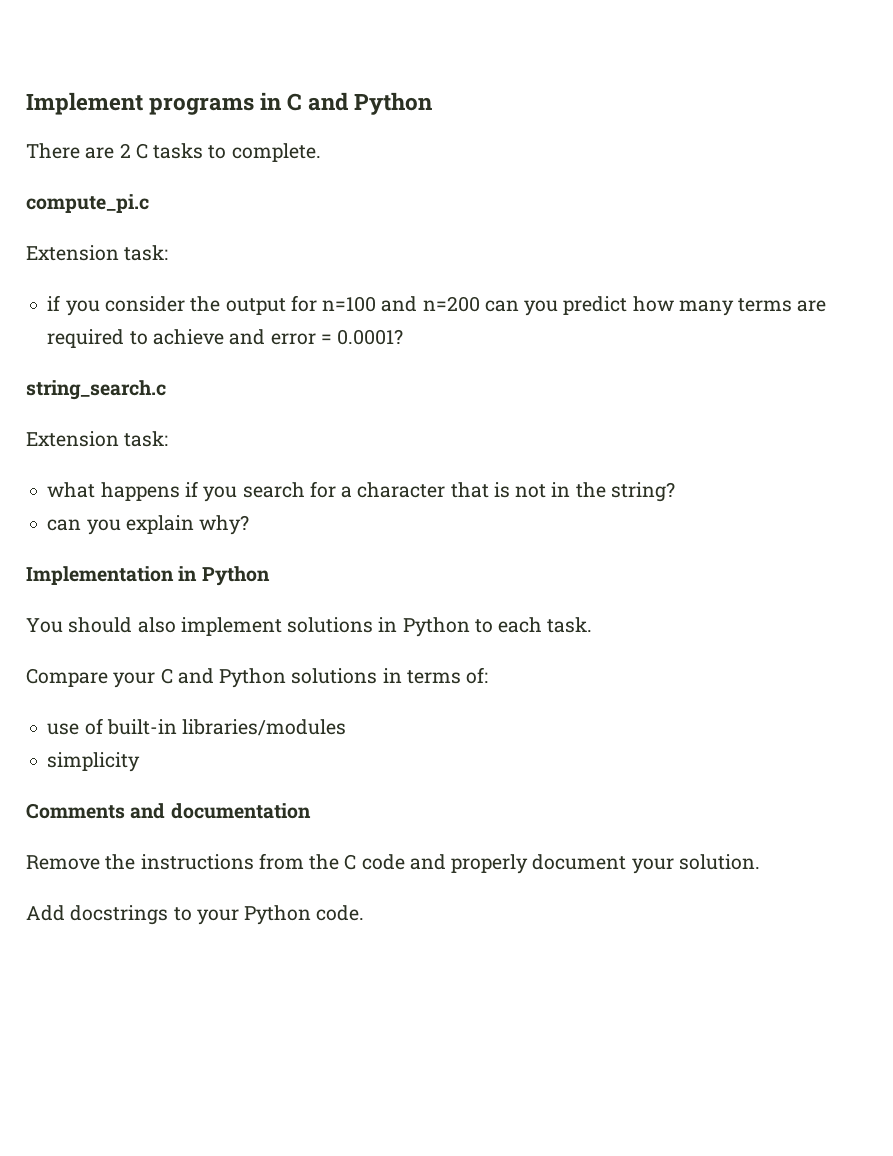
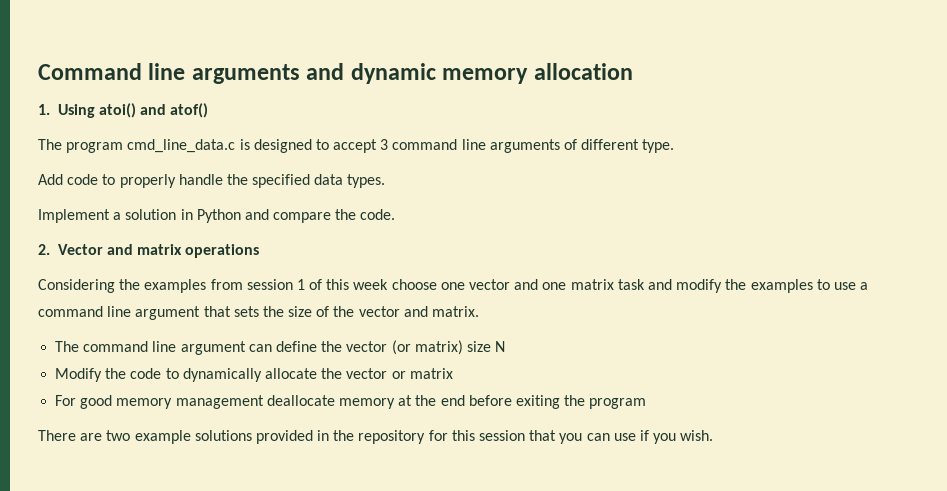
[26,92,433,115] [26,143,321,162] [26,194,149,213] [26,245,169,261] [47,295,827,316] [47,329,404,348] [26,380,166,400] [26,431,169,447] [47,481,675,502] [47,515,250,535] [26,566,270,586] [26,617,593,637] [26,667,489,688] [47,718,347,736] [47,752,141,772] [26,803,311,819] [26,853,760,874] [26,905,365,925] Implement programs in C and Python // There are 2 C tasks to complete. // compute_pi.c // Extension task: // if you consider the output for n=100 and n=200 can you predict how many terms are required to achieve and error = 0.0001? // string_search.c // Extension task: // what happens if you search for a character that is not in the string? // can you explain why? // Implementation in Python // You should also implement solutions in Python to each task. // Compare your C and Python solutions in terms of: // use of built-in libraries/modules // simplicity // Comments and documentation // Remove the instructions from the C code and properly document your solution. // Add docstrings to your Python code. -> [38,63,633,84] [38,103,209,118] [38,139,675,153] [38,174,386,188] [38,209,396,223] [38,244,260,258] [38,279,869,293] [38,306,480,320] [55,340,506,355] [55,368,453,382] [55,395,647,409] [38,430,714,444] Command line arguments and dynamic memory allocation // 1. Using atoi() and atof() // The program cmd_line_data.c is designed to accept 3 command line arguments of different type. // Add code to properly handle the specified data types. // Implement a solution in Python and compare the code. // 2. Vector and matrix operations // Considering the examples from session 1 of this week choose one vector and one matrix task and modify the examples to use a command line argument that sets the size of the vector and matrix. // The command line argument can define the vector (or matrix) size N // Modify the code to dynamically allocate the vector or matrix // For good memory management deallocate memory at the end before exiting the program // There are two example solutions provided in the repository for this session that you can use if you wish.

